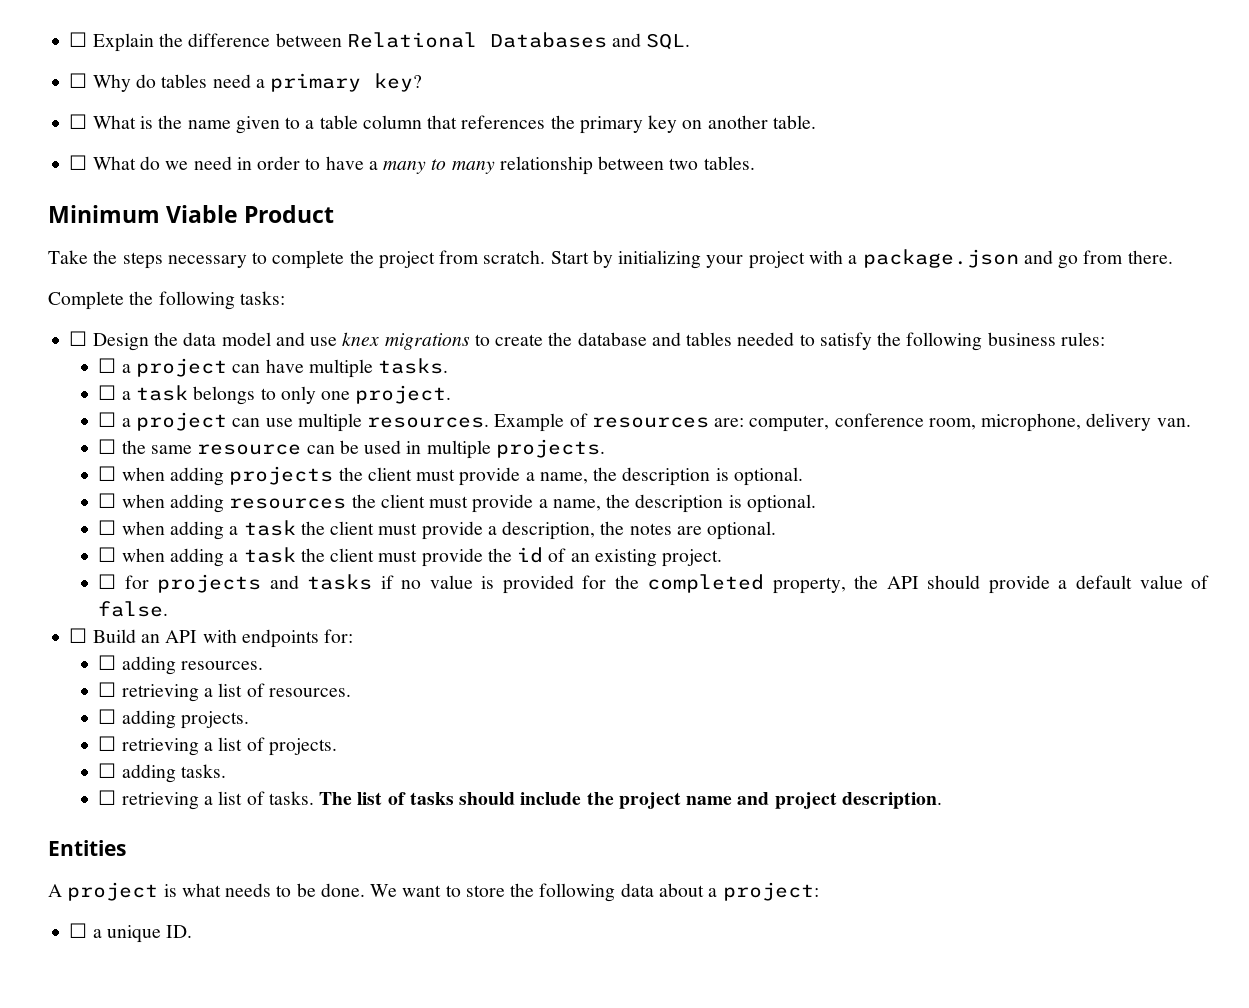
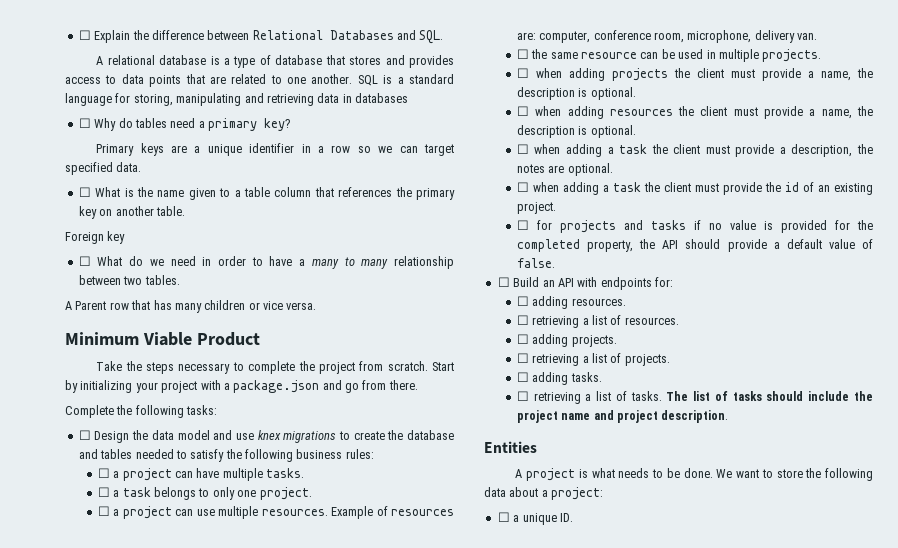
(691, 41) none -> [96,55,454,68] [65,74,454,87] [65,93,408,106] // A relational database is a type of database that stores and provides access to data points that are related to one another. SQL is a standard language for storing, manipulating and retrieving data in databases
(423, 82) none -> [96,143,454,156] [65,162,142,175] // Primary keys are a unique identifier in a row so we can target specified data.
(816, 122) none -> [65,231,126,244] // Foreign key
(755, 163) none -> [65,300,317,313] // A Parent row that has many children or vice versa.

